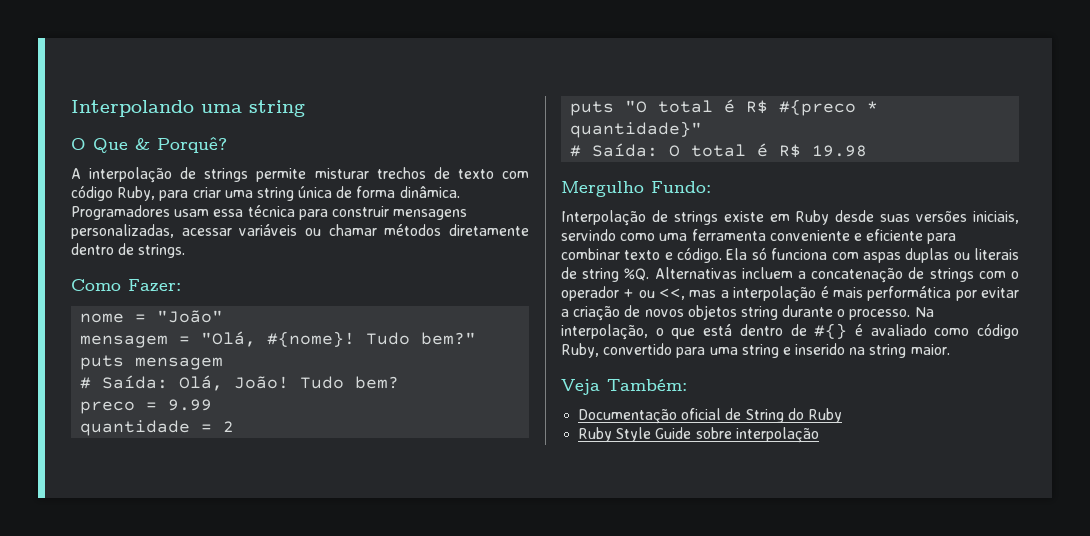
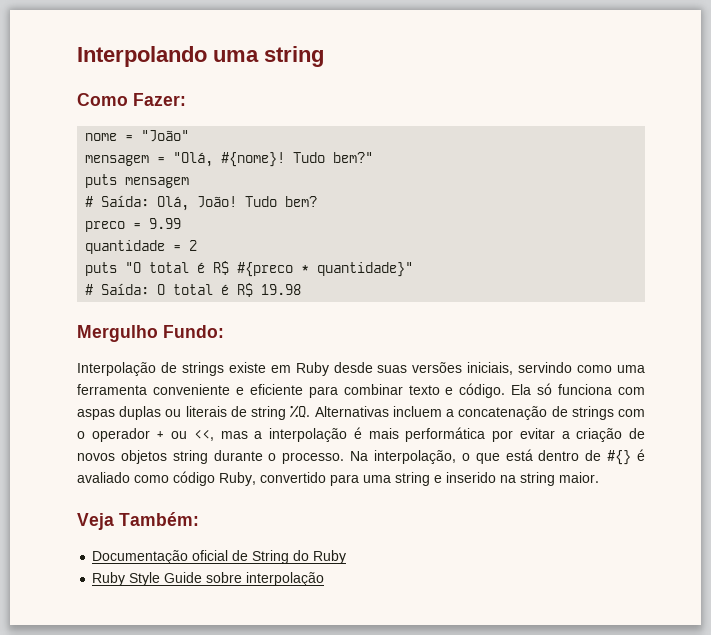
[71,137,227,153] [71,167,529,183] [71,185,460,201] [71,205,468,220] [71,224,529,239] [71,243,186,258] // O Que & Porquê? // A interpolação de strings permite misturar trechos de texto com código Ruby, para criar uma string única de forma dinâmica. Programadores usam essa técnica para construir mensagens personalizadas, acessar variáveis ou chamar métodos diretamente dentro de strings. -> (324, 56) none

